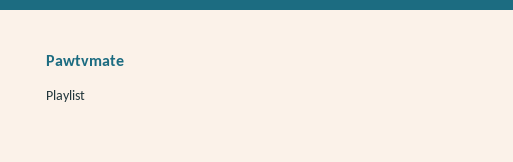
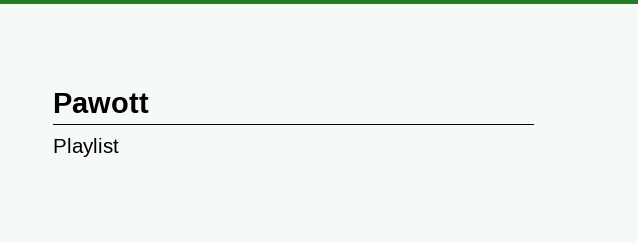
[46,55,124,66] Pawtvmate -> [53,93,149,113] Pawott

